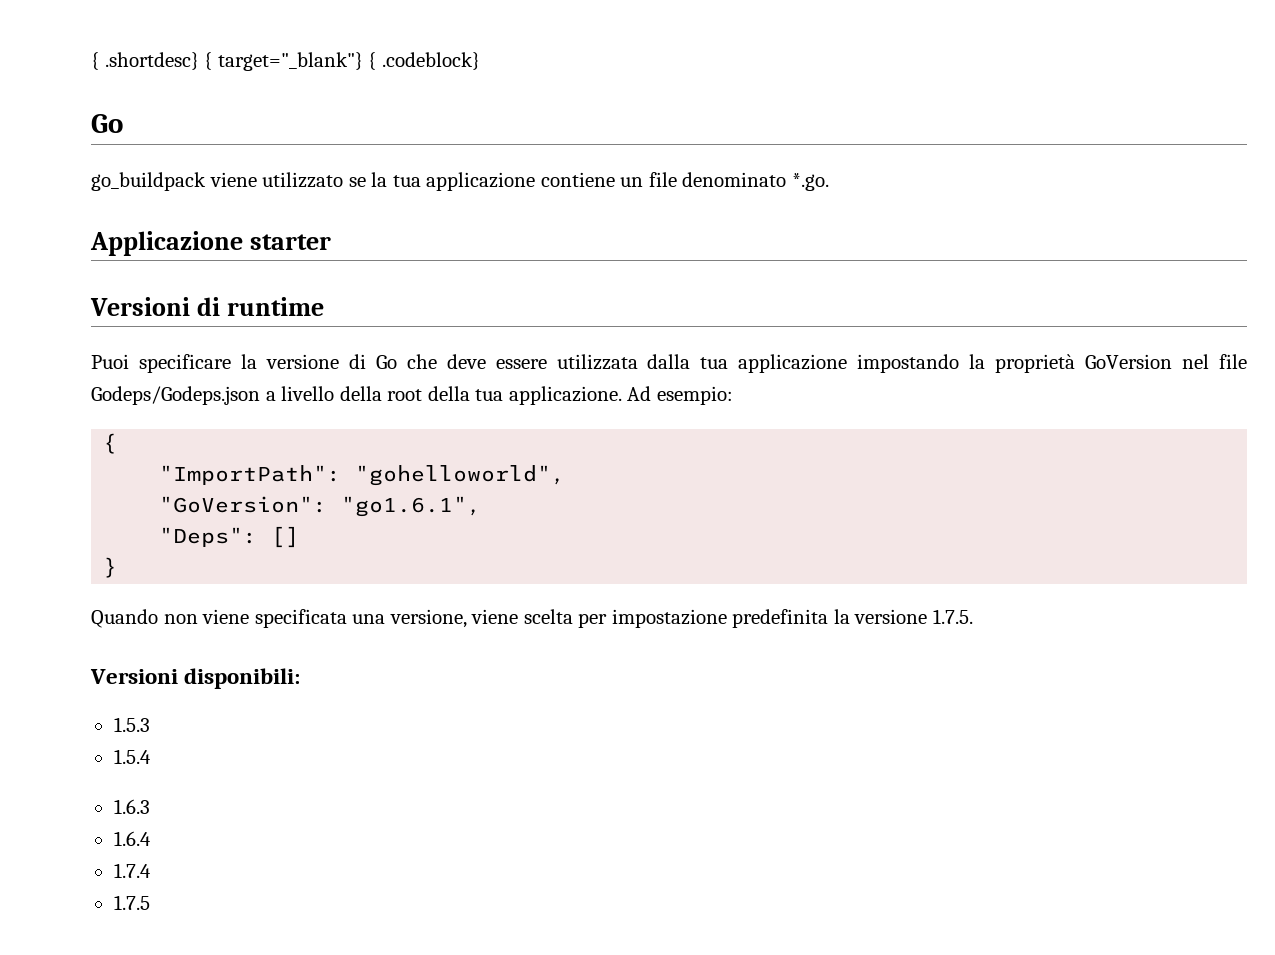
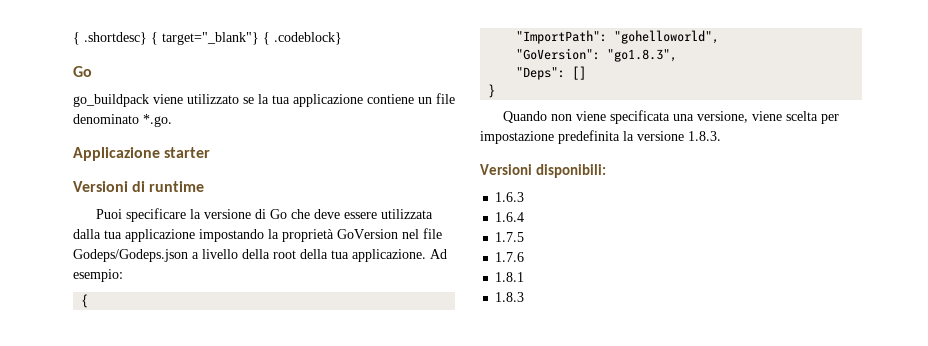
[341,496,482,517] "go1.6.1", -> [607,49,678,62] "go1.8.3",
[932,609,973,624] 1.7.5. -> [688,131,721,141] 1.8.3.
[113,717,150,732] [113,749,151,764] // 1.5.3 // 1.5.4 -> (606, 171) none
[113,863,151,878] [113,895,150,910] 1.7.4 // 1.7.5 -> [495,232,525,242] [495,252,525,262] [495,272,525,282] [495,292,525,302] 1.7.5 // 1.7.6 // 1.8.1 // 1.8.3

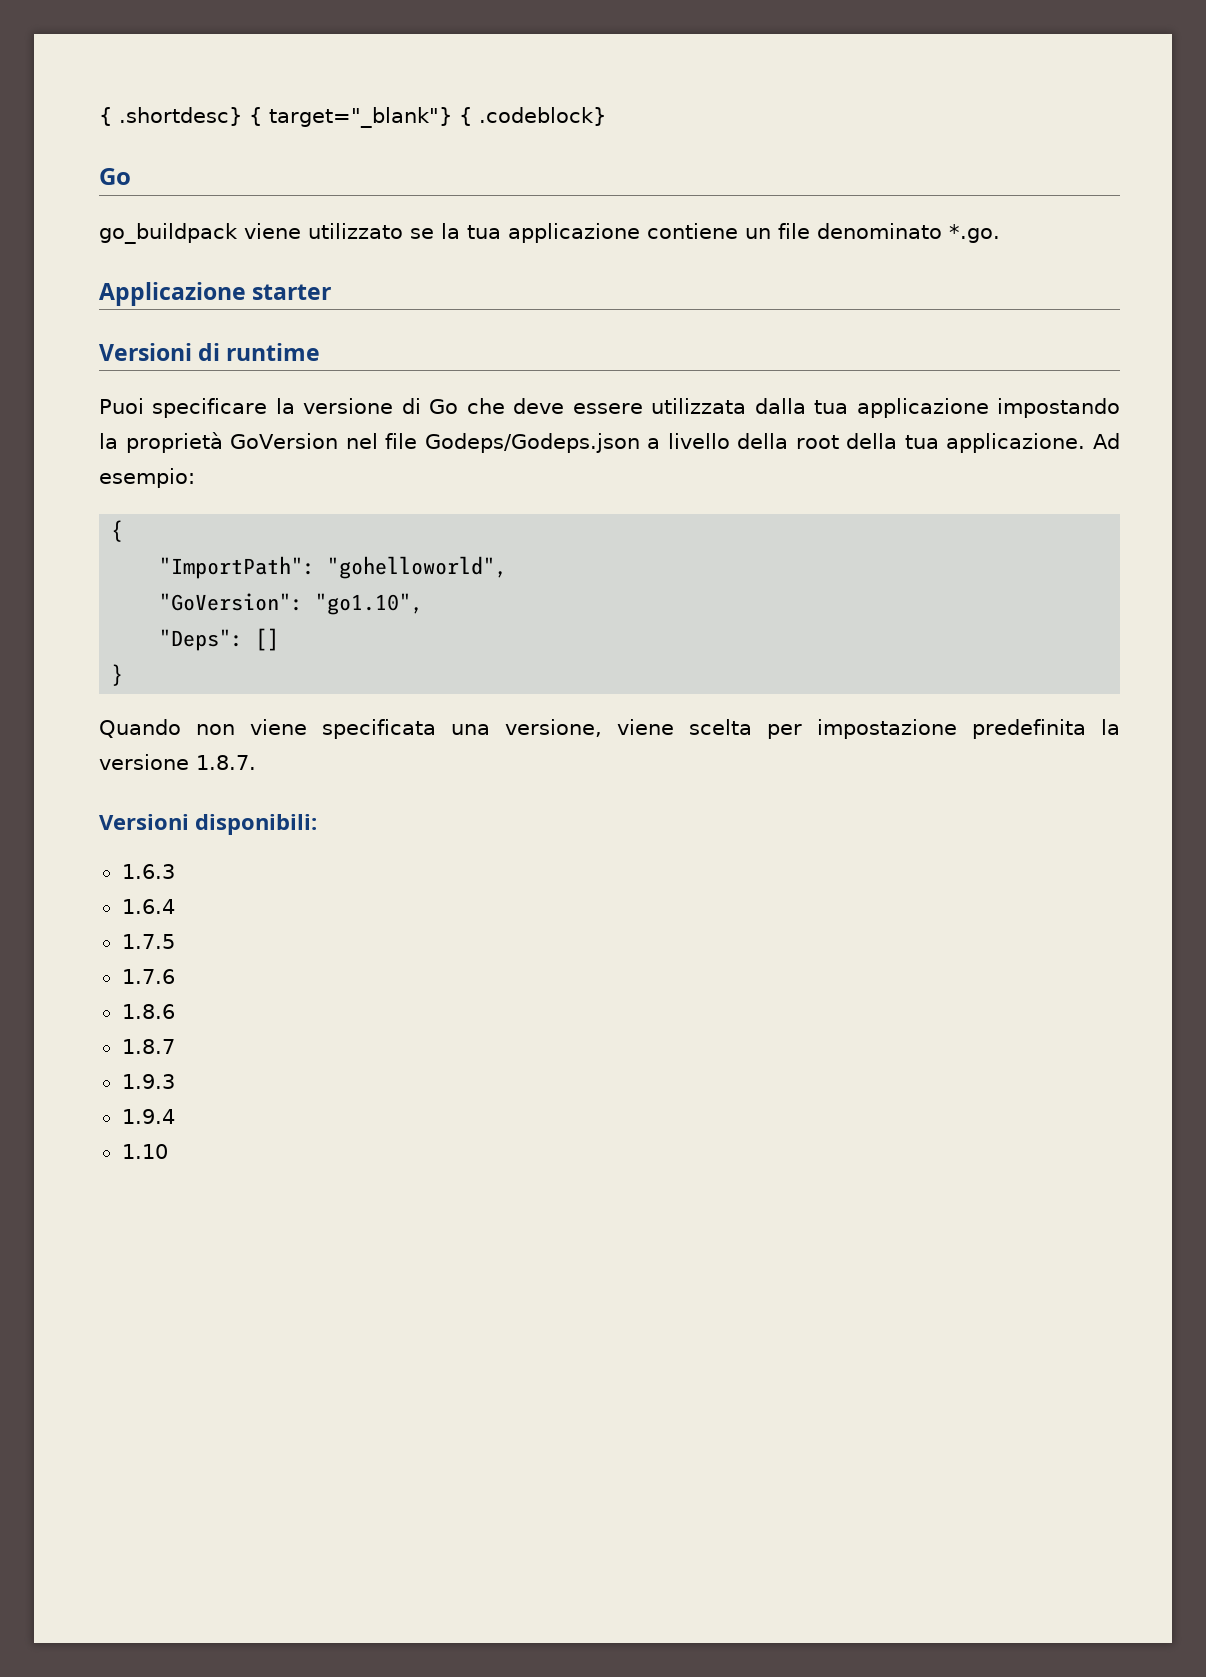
[607,49,678,62] "go1.8.3", -> [315,593,424,615] "go1.10",
[688,131,721,141] 1.8.3. -> [196,755,256,770] 1.8.7.
[495,272,525,282] [495,292,525,302] 1.8.1 // 1.8.3 -> [121,1004,175,1019] [121,1039,175,1054] [121,1074,175,1089] [121,1109,175,1124] [121,1144,168,1159] 1.8.6 // 1.8.7 // 1.9.3 // 1.9.4 // 1.10

